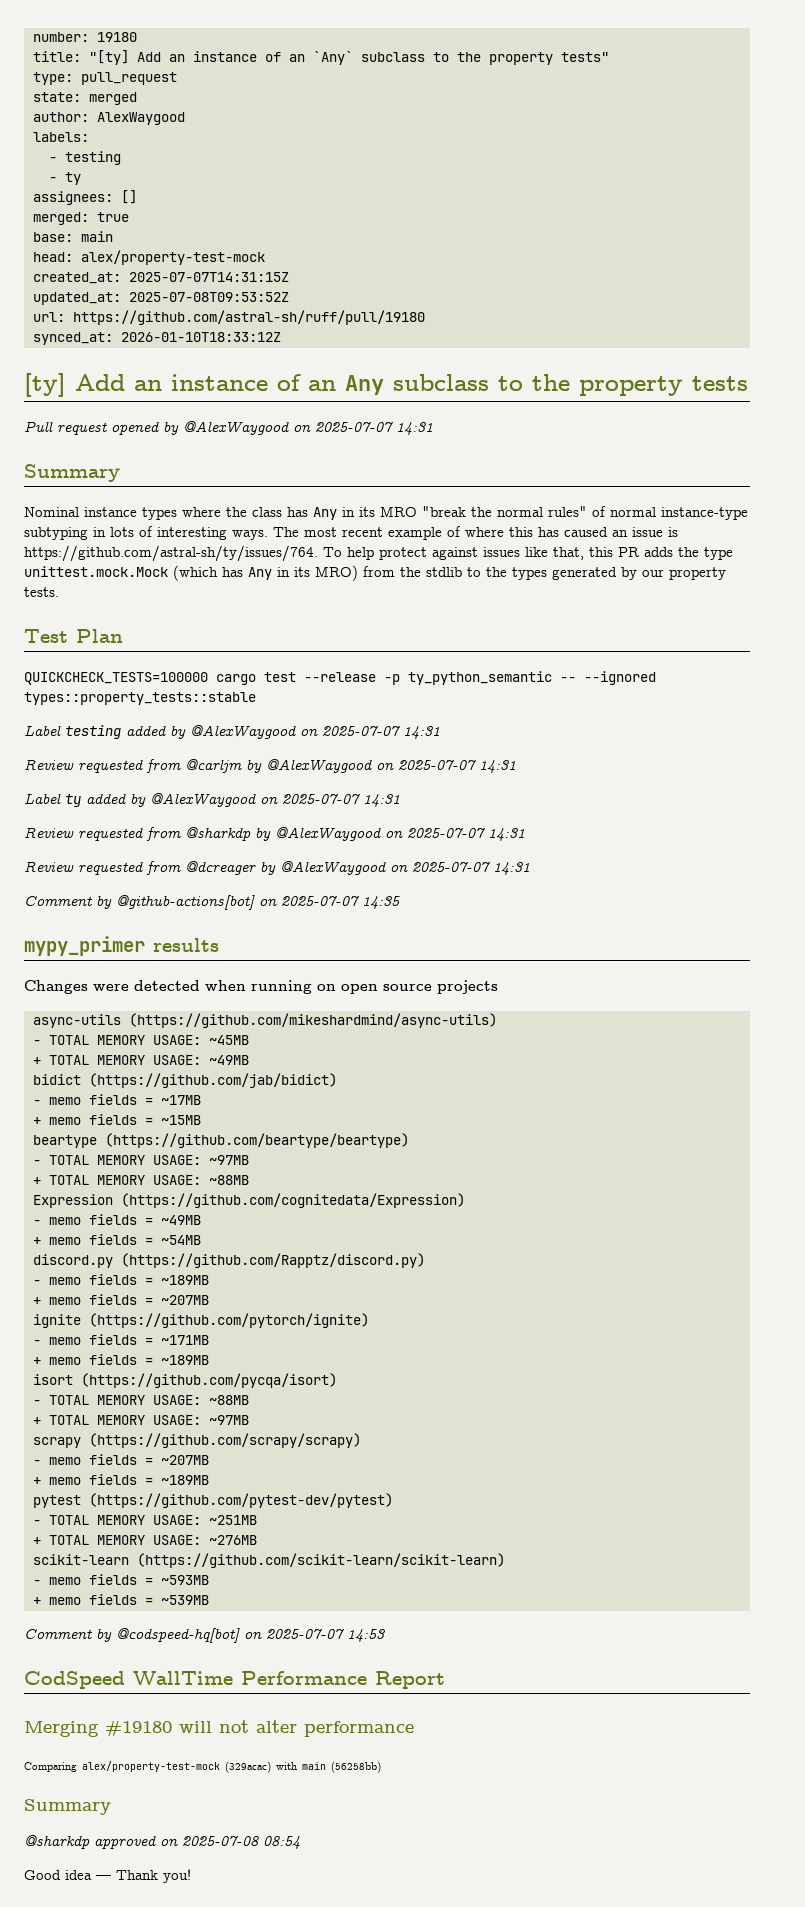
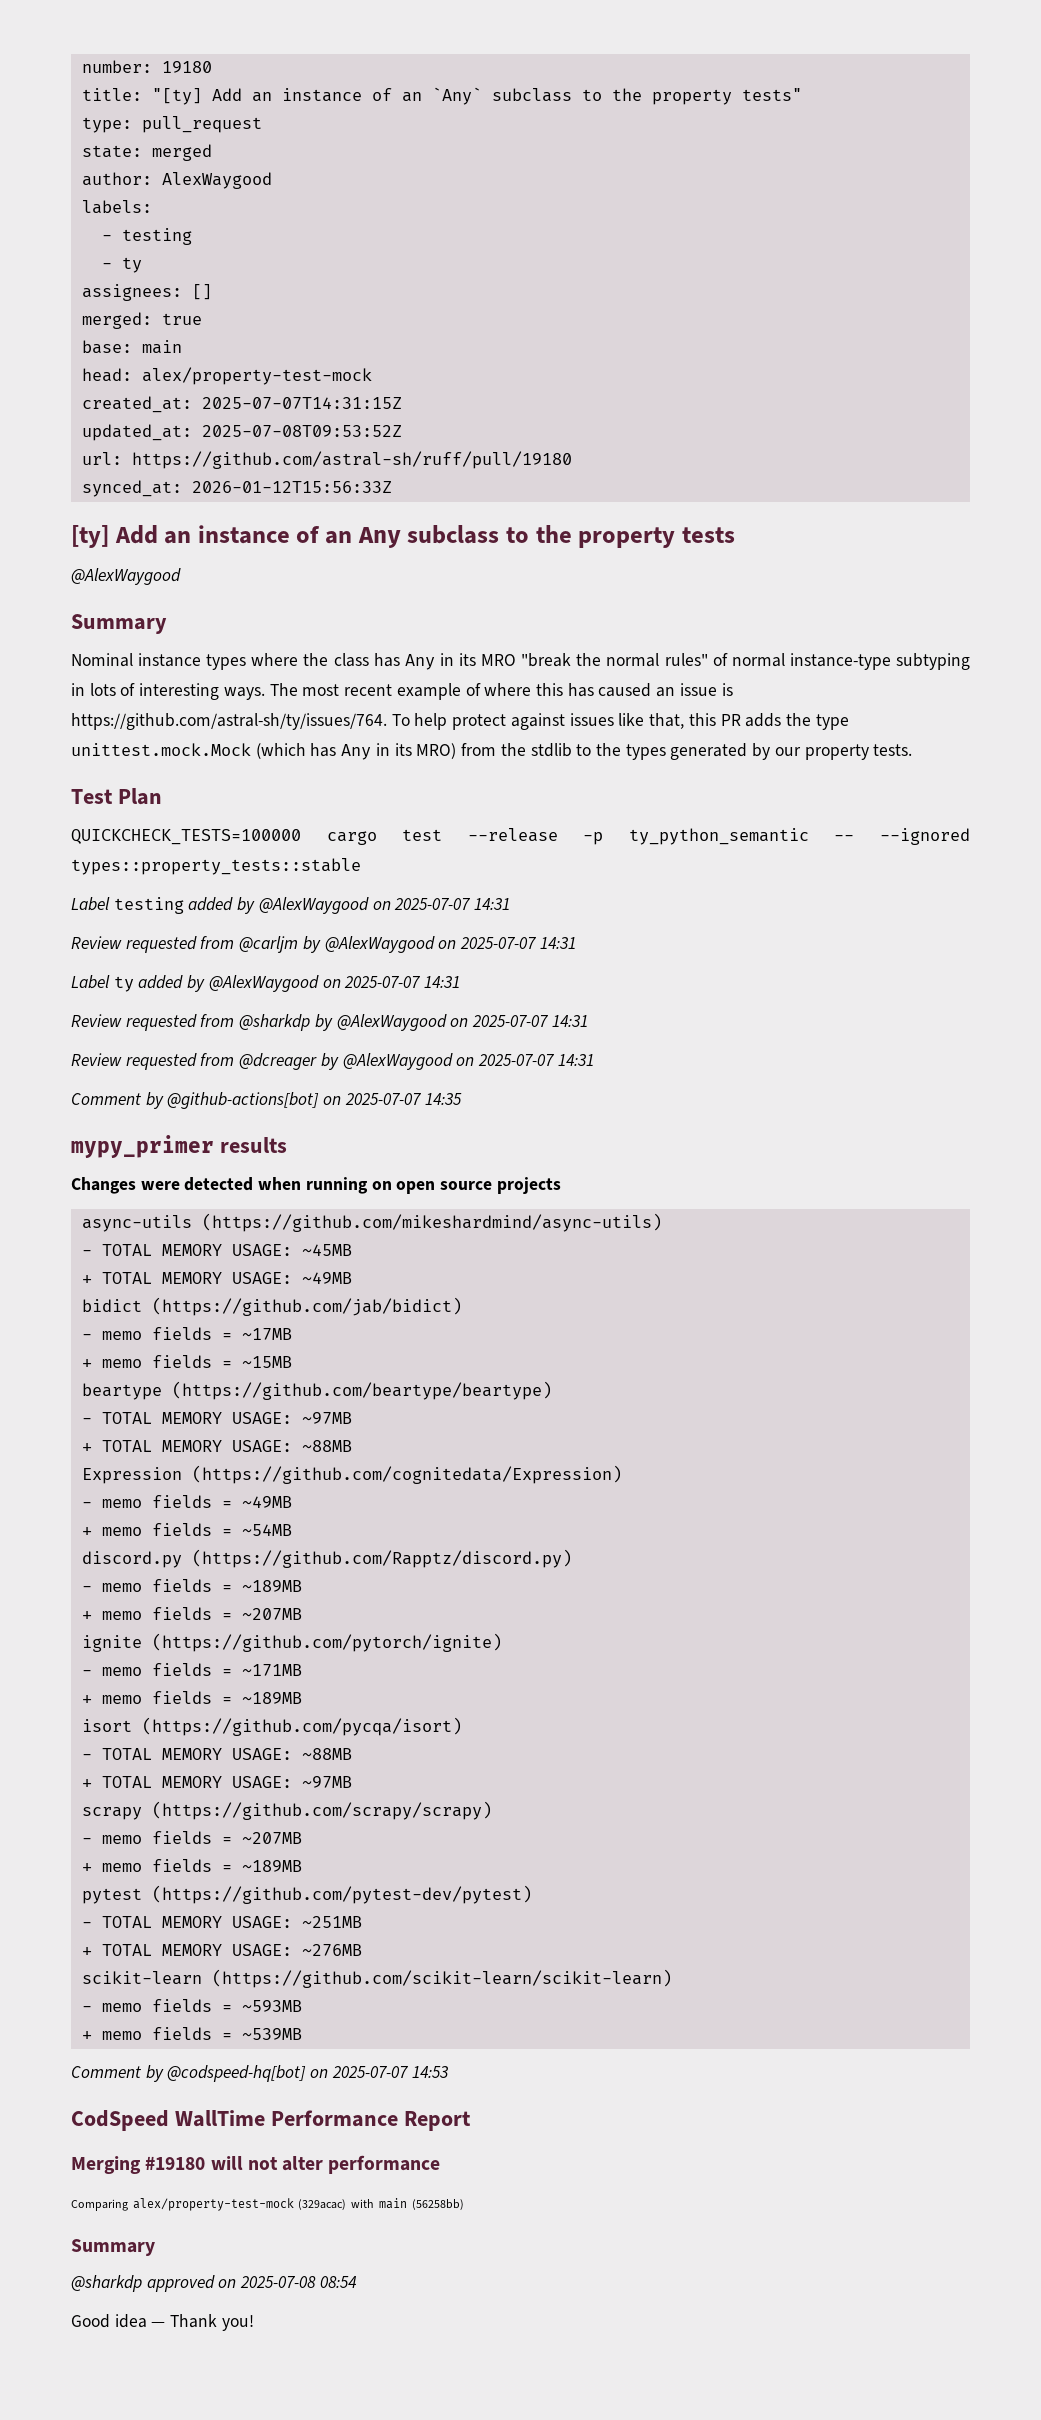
[121,332,281,342] 2026-01-10T18:33:12Z -> [191,481,392,493] 2026-01-12T15:56:33Z
[24,421,433,435] Pull request opened by @AlexWaygood on 2025-07-07 14:31 -> [71,568,181,585] @AlexWaygood

